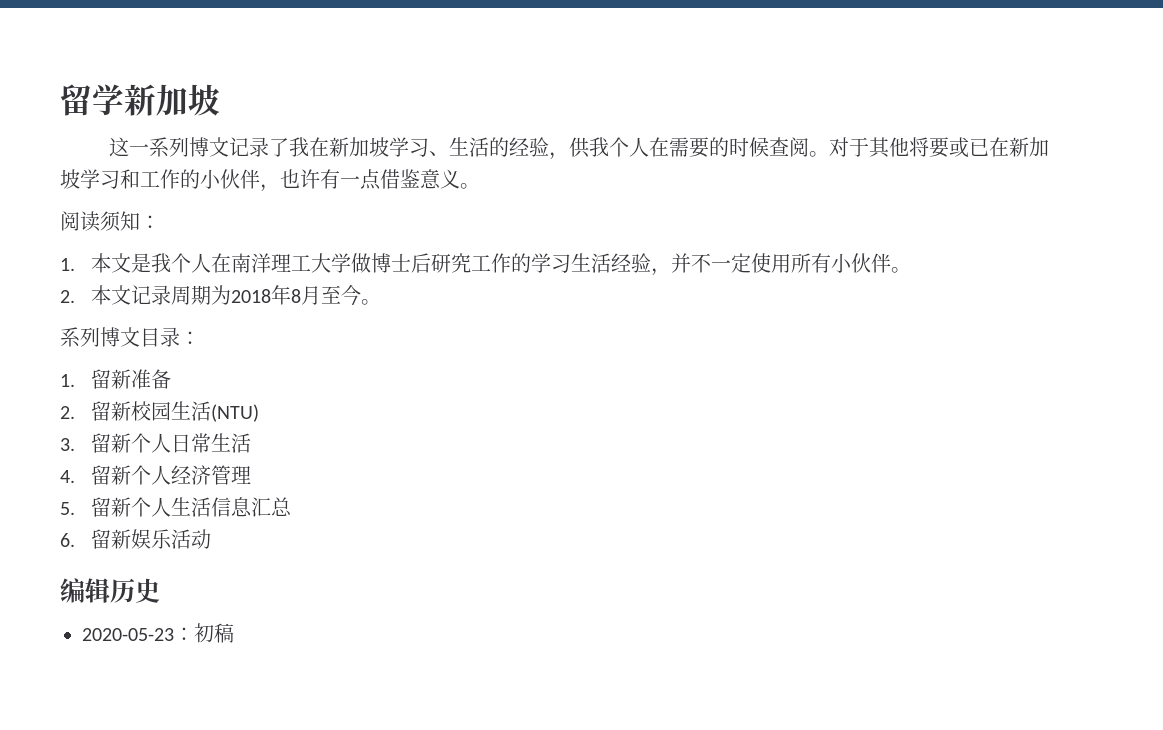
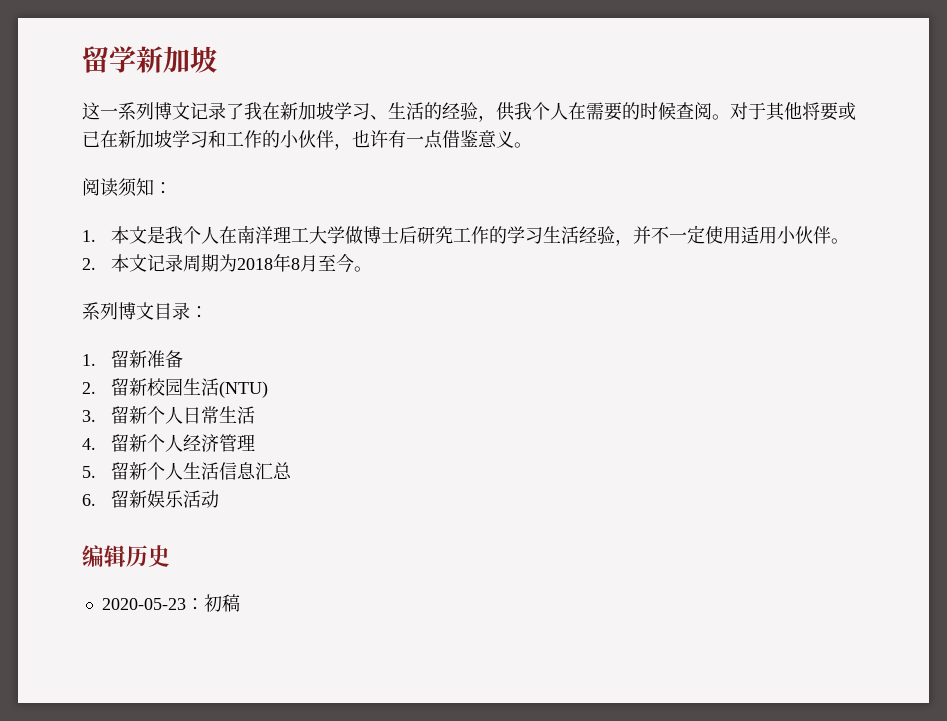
[790,253,831,273] 所有 -> [741,226,778,244] 适用

